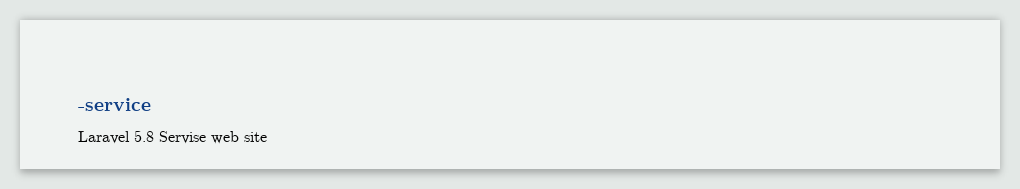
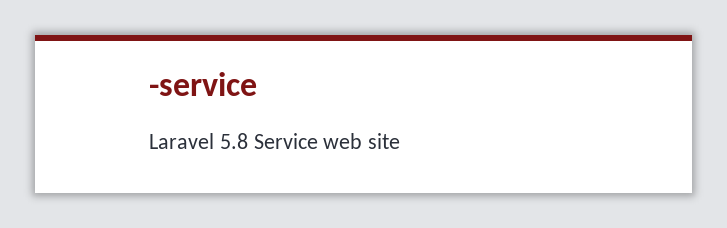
[159,131,206,144] Servise -> [253,133,318,149] Service

